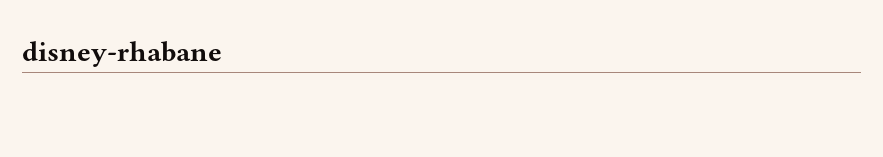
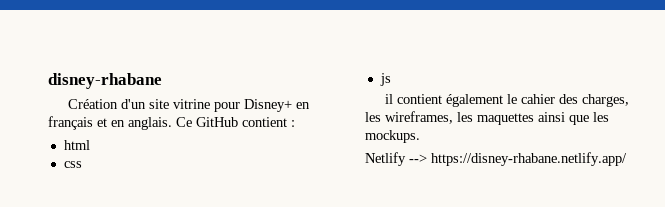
(222, 54) none -> [67,99,310,112] [48,116,295,130] [63,140,90,150] [63,161,82,168] [379,73,391,86] [384,94,629,107] [365,111,609,125] [365,130,420,143] [365,152,627,166] // Création d'un site vitrine pour Disney+ en français et en anglais. Ce GitHub contient : // html // css // js // il contient également le cahier des charges, les wireframes, les maquettes ainsi que les mockups. // Netlify --> https://disney-rhabane.netlify.app/

